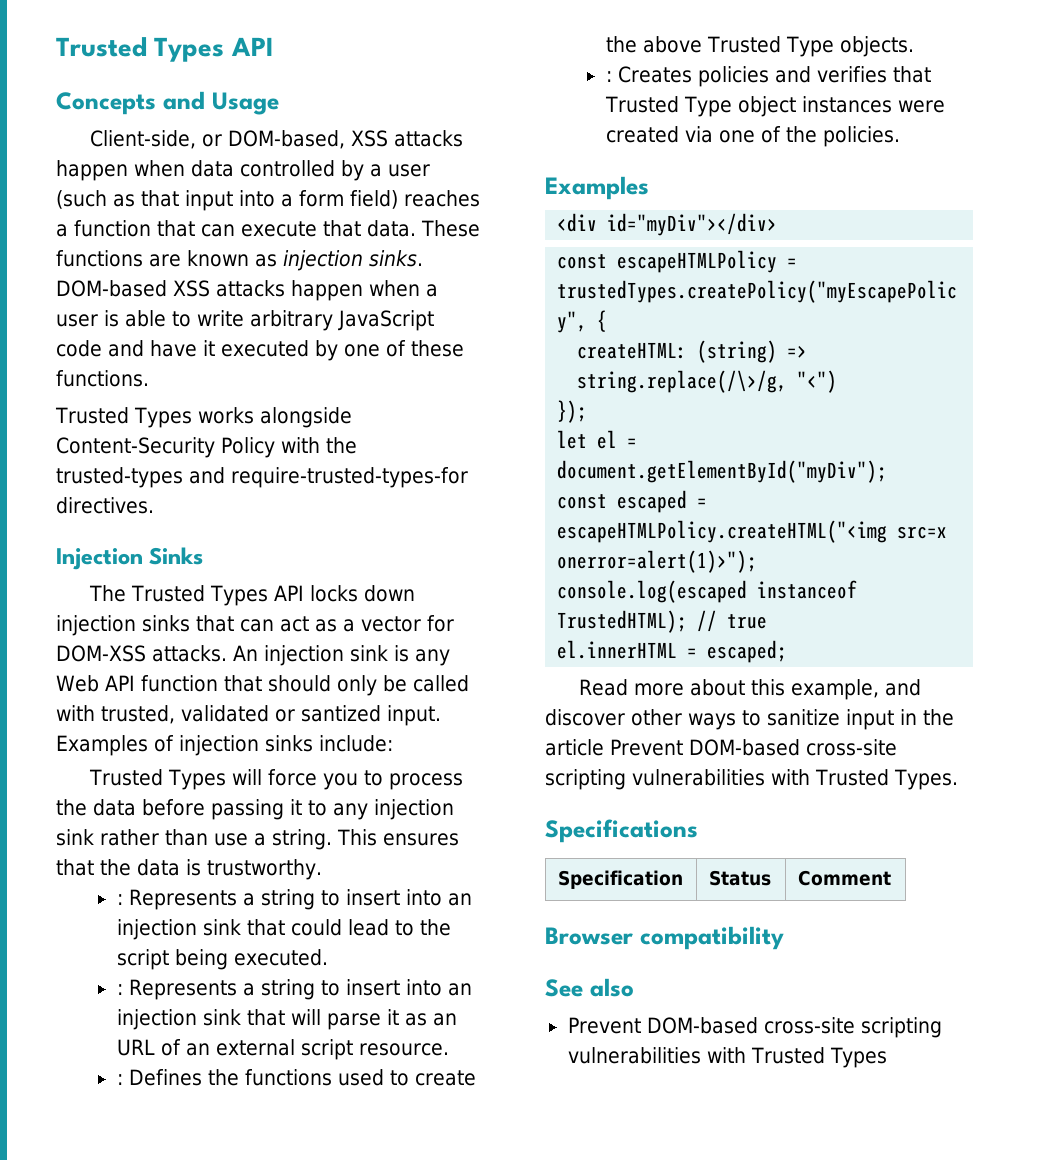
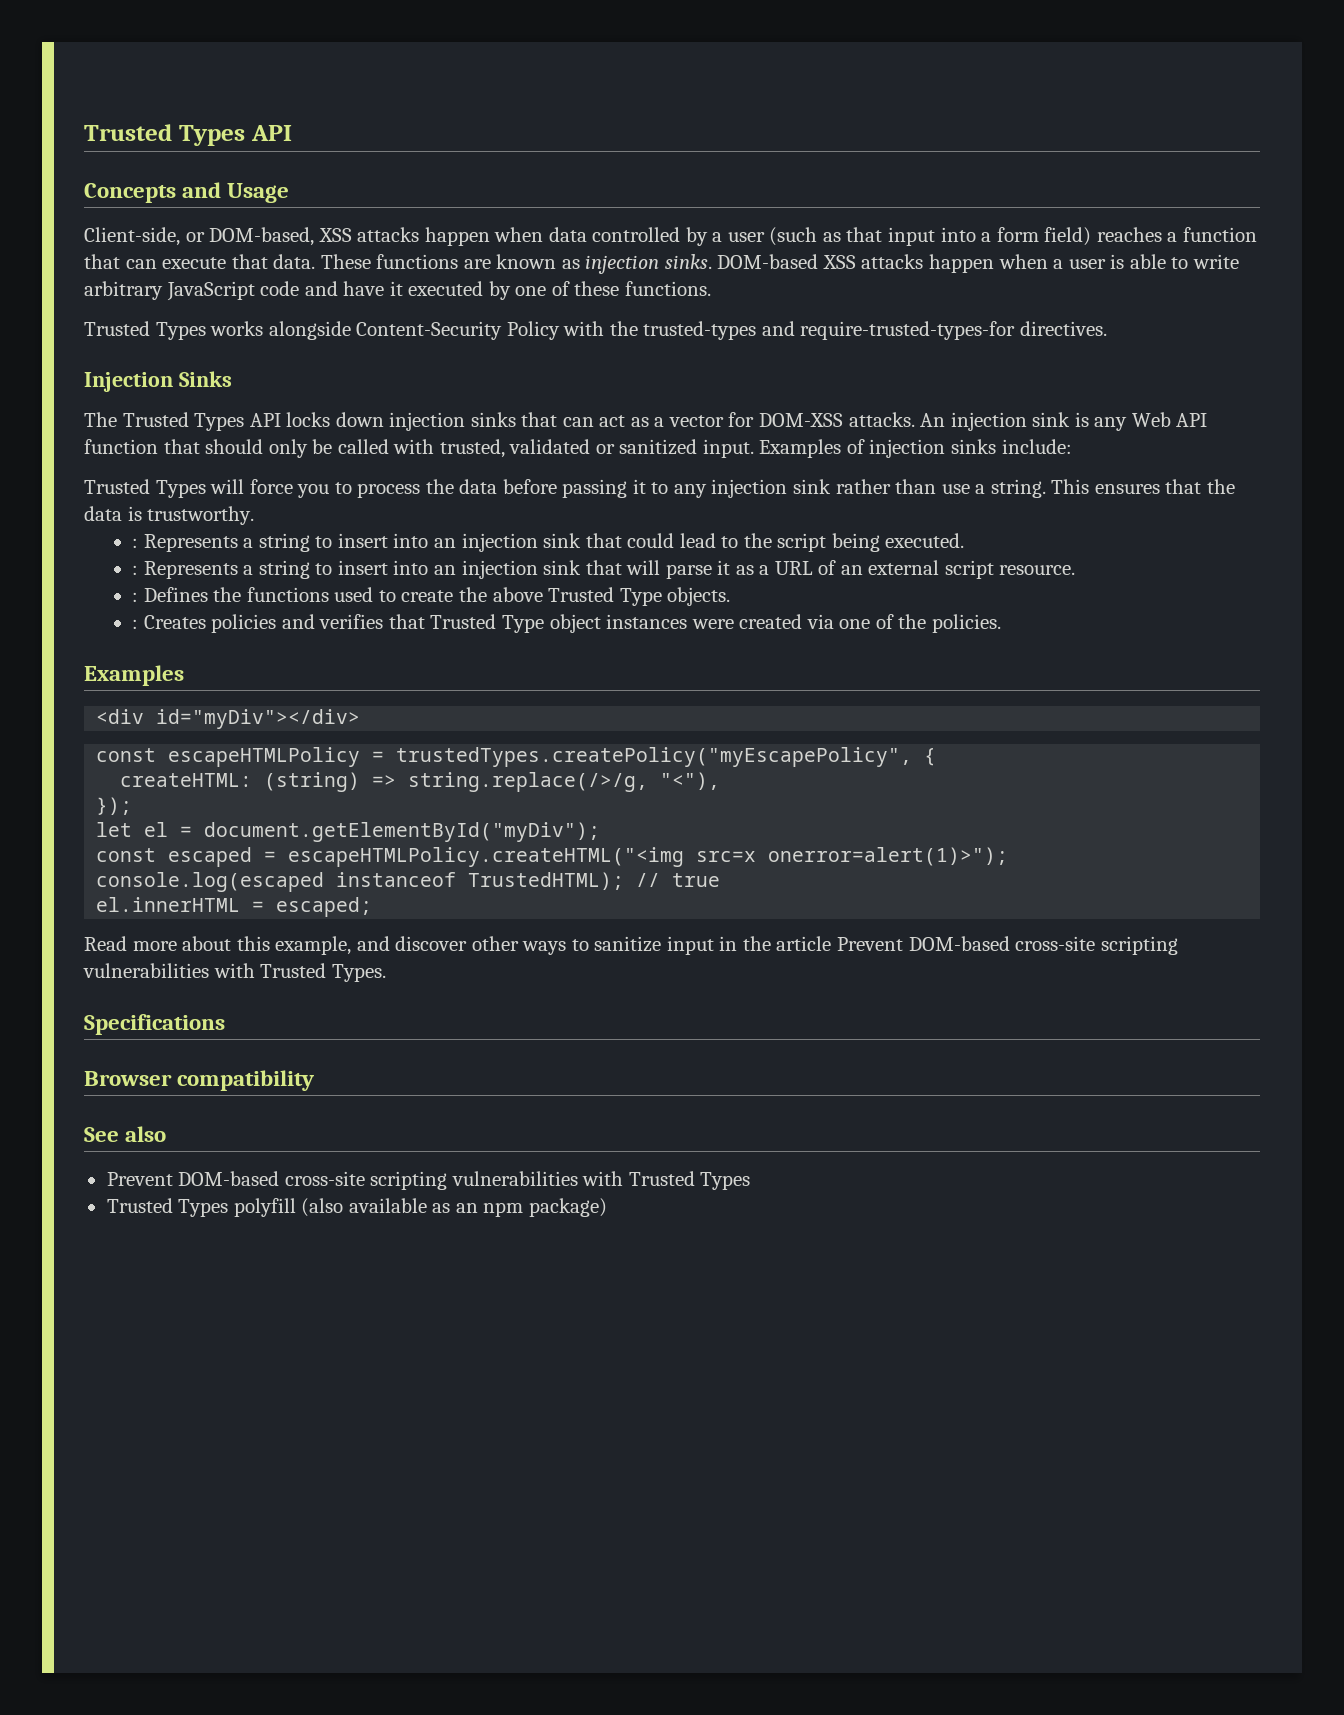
[301,705,381,722] santized -> [619,439,698,455] sanitized
[432,1013,457,1026] an -> [759,565,770,575] a
[577,370,838,393] string.replace(/\>/g, "<") -> [408,772,721,792] string.replace(/>/g, "<"),
[557,870,683,889] [708,870,771,886] [797,870,891,886] // Specification | Status | Comment -> (225, 1024) none
(888, 1057) none -> [106,1198,607,1217] // Trusted Types polyfill (also available as an npm package)

